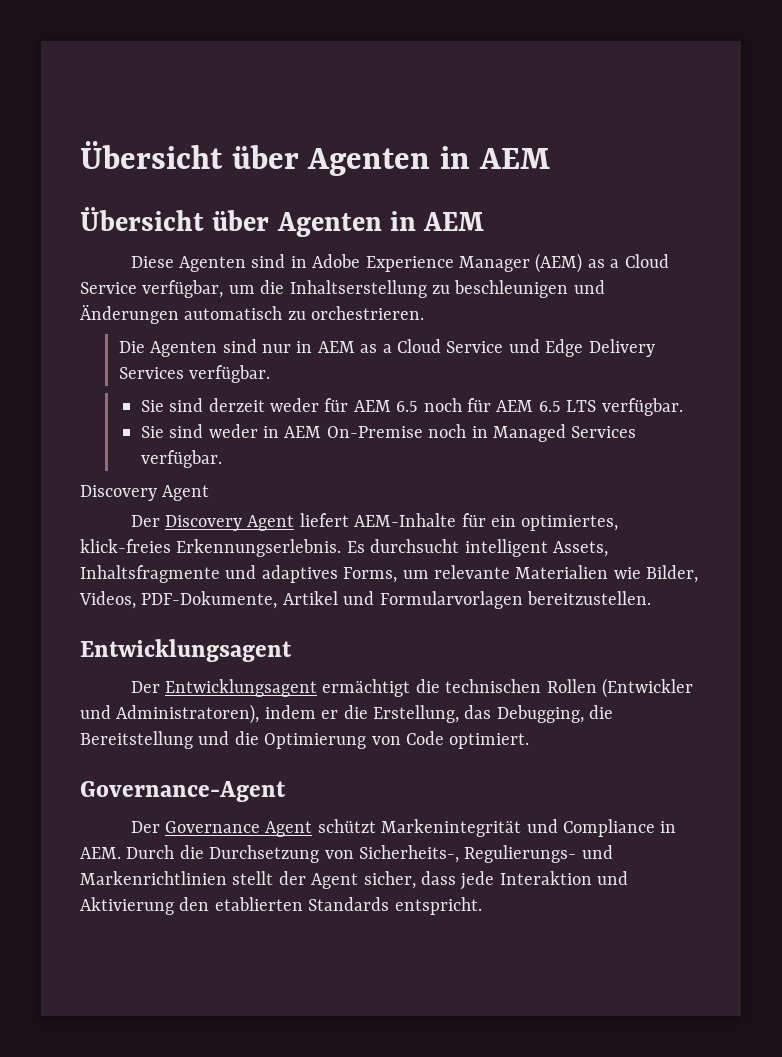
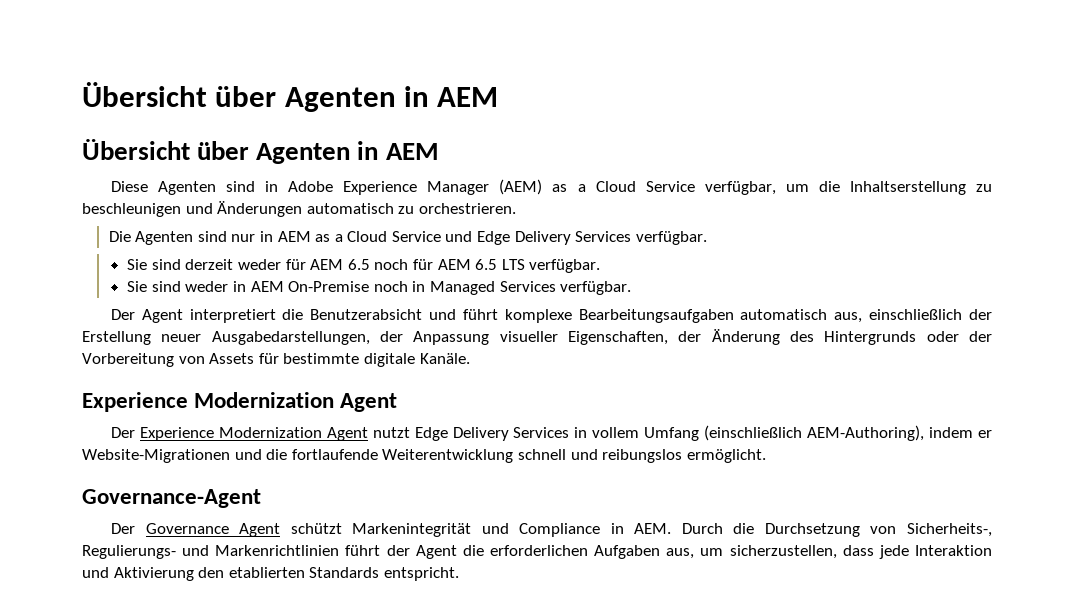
[80,485,210,501] [130,513,619,531] [80,539,608,557] [80,565,699,583] [79,591,651,609] [80,639,292,662] [130,678,693,698] [80,704,614,724] [80,731,530,749] Discovery Agent // Der Discovery Agent liefert AEM-Inhalte für ein optimiertes, klick-freies Erkennungserlebnis. Es durchsucht intelligent Assets, Inhaltsfragmente und adaptives Forms, um relevante Materialien wie Bilder, Videos, PDF-Dokumente, Artikel und Formularvorlagen bereitzustellen. // Entwicklungsagent // Der Entwicklungsagent ermächtigt die technischen Rollen (Entwickler und Administratoren), indem er die Erstellung, das Debugging, die Bereitstellung und die Optimierung von Code optimiert. -> [110,309,992,323] [82,329,993,345] [82,353,470,367] [82,392,398,412] [110,425,992,441] [82,449,766,463] Der Agent interpretiert die Benutzerabsicht und führt komplexe Bearbeitungsaufgaben automatisch aus, einschließlich der Erstellung neuer Ausgabedarstellungen, der Anpassung visueller Eigenschaften, der Änderung des Hintergrunds oder der Vorbereitung von Assets für bestimmte digitale Kanäle. // Experience Modernization Agent // Der Experience Modernization Agent nutzt Edge Delivery Services in vollem Umfang (einschließlich AEM-Authoring), indem er Website-Migrationen und die fortlaufende Weiterentwicklung schnell und reibungslos ermöglicht.
[232,871,274,885] stellt -> [345,545,381,556] führt
[363,871,416,889] sicher, -> [462,545,837,559] die erforderlichen Aufgaben aus, um sicherzustellen,

